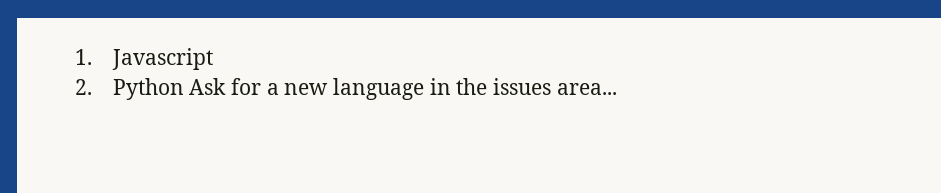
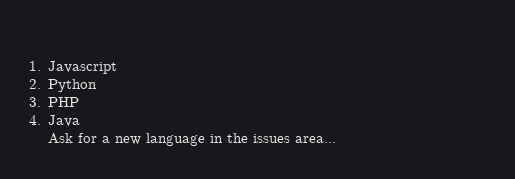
(184, 89) none -> [29,97,80,107] [29,115,81,127] // 3. PHP // 4. Java //

